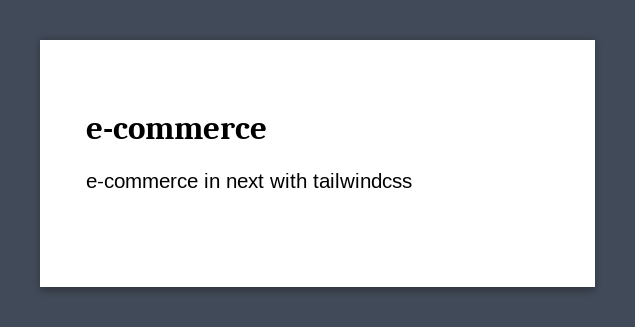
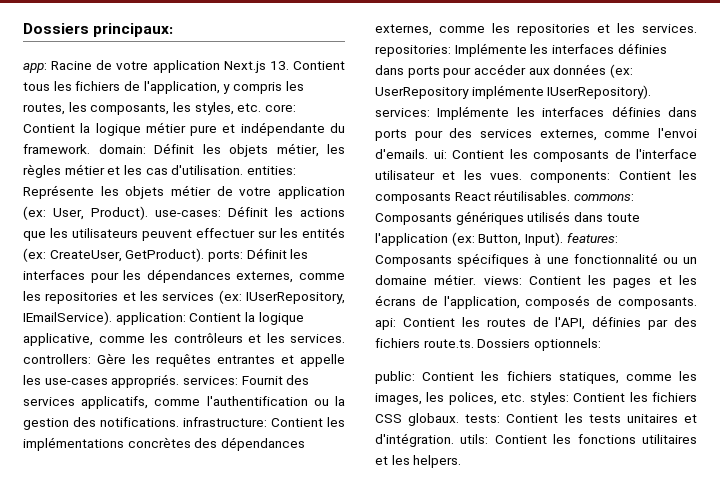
[86,122,267,139] [86,173,412,188] e-commerce // e-commerce in next with tailwindcss -> [23,23,174,37] [23,60,345,73] [23,81,304,94] [23,102,296,115] [23,122,345,136] [23,143,345,157] [23,164,296,178] [23,185,345,199] [23,206,345,220] [23,227,345,241] [23,248,309,262] [23,269,345,283] [23,290,345,304] [23,311,304,325] [23,333,345,346] [23,353,345,367] [23,374,310,388] [23,396,345,409] [23,417,345,430] [23,437,305,451] [375,23,697,36] [375,43,667,57] [375,64,633,78] [375,85,652,99] [375,106,697,120] [375,128,697,141] [375,149,697,162] [375,170,697,183] [375,190,634,204] [375,211,640,225] [375,232,618,246] [375,253,697,267] [375,274,697,288] [375,295,697,309] [375,316,697,330] [375,338,601,351] [375,371,697,384] [375,392,697,405] [375,413,697,426] [375,433,697,447] [375,455,462,468] Dossiers principaux: // app: Racine de votre application Next.js 13. Contient tous les fichiers de l'application, y compris les routes, les composants, les styles, etc. core: Contient la logique métier pure et indépendante du framework. domain: Définit les objets métier, les règles métier et les cas d'utilisation. entities: Représente les objets métier de votre application (ex: User, Product). use-cases: Définit les actions que les utilisateurs peuvent effectuer sur les entités (ex: CreateUser, GetProduct). ports: Définit les interfaces pour les dépendances externes, comme les repositories et les services (ex: IUserRepository, IEmailService). application: Contient la logique applicative, comme les contrôleurs et les services. controllers: Gère les requêtes entrantes et appelle les use-cases appropriés. services: Fournit des services applicatifs, comme l'authentification ou la gestion des notifications. infrastructure: Contient les implémentations concrètes des dépendances externes, comme les repositories et les services. repositories: Implémente les interfaces définies dans ports pour accéder aux données (ex: UserRepository implémente IUserRepository). services: Implémente les interfaces définies dans ports pour des services externes, comme l'envoi d'emails. ui: Contient les composants de l'interface utilisateur et les vues. components: Contient les composants React réutilisables. commons: Composants génériques utilisés dans toute l'application (ex: Button, Input). features: Composants spécifiques à une fonctionnalité ou un domaine métier. views: Contient les pages et les écrans de l'application, composés de composants. api: Contient les routes de l'API, définies par des fichiers route.ts. Dossiers optionnels: // public: Contient les fichiers statiques, comme les images, les polices, etc. styles: Contient les fichiers CSS globaux. tests: Contient les tests unitaires et d'intégration. utils: Contient les fonctions utilitaires et les helpers.

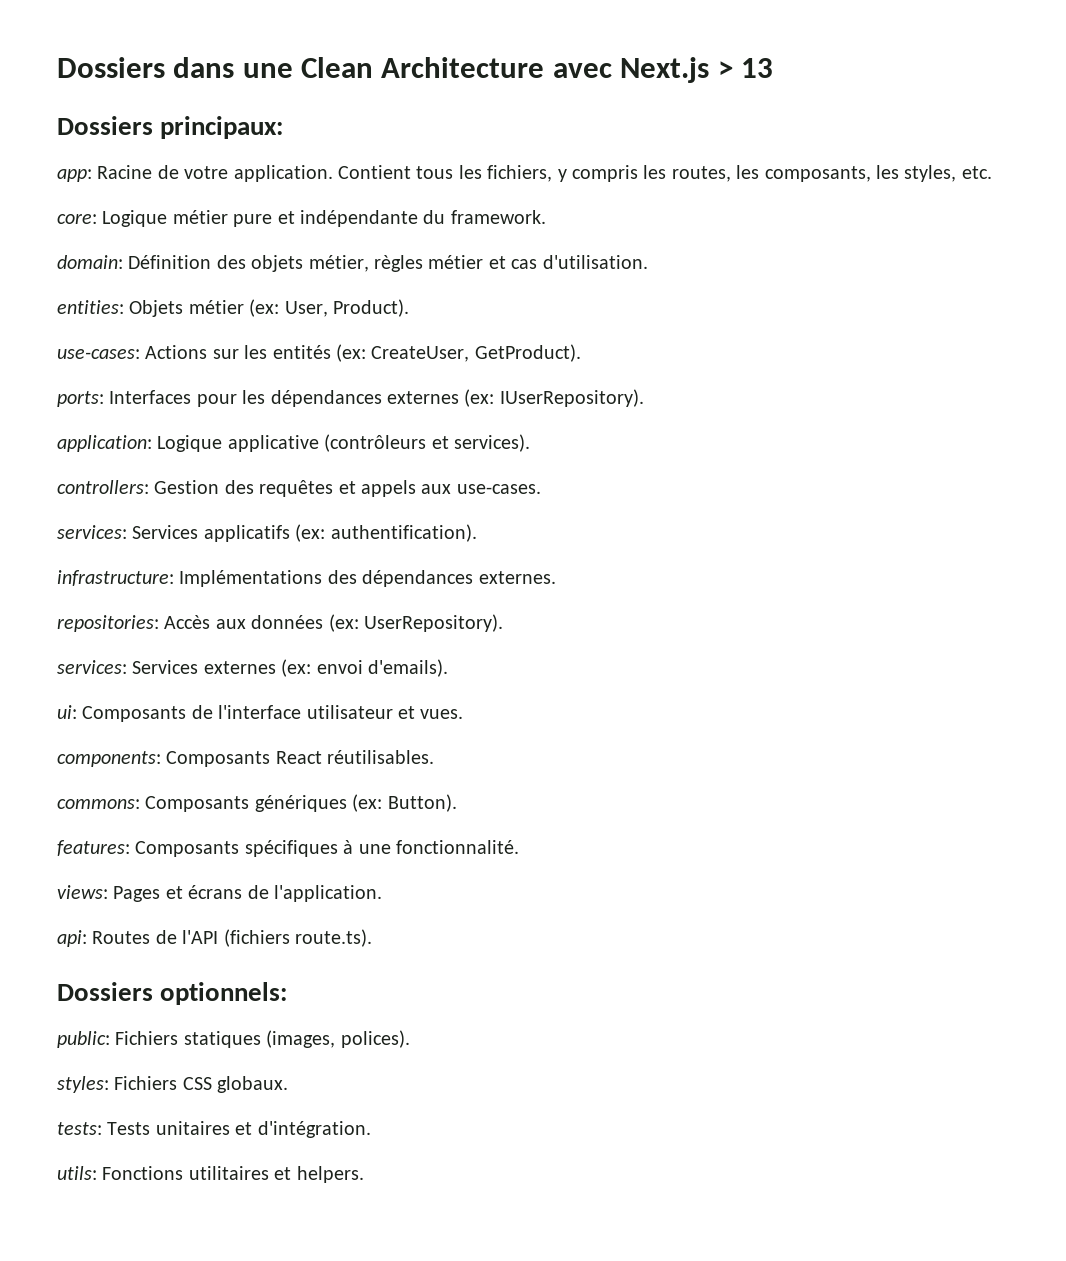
[23,23,89,34] Dossiers -> [57,57,773,83] [57,116,153,135] Dossiers dans une Clean Architecture avec Next.js > 13 // Dossiers
[152,60,345,73] [23,81,220,94] application Next.js 13. Contient tous les fichiers de l'application, -> [233,165,553,182] application. Contient tous les fichiers,
[264,104,296,112] [23,123,141,136] core: Contient la logique -> [57,210,168,227] // core: Logique
[98,143,221,154] domain: Définit les -> [57,255,246,269] // domain: Définition des
[327,144,345,154] les -> (369, 263) none
[123,165,142,175] les -> (506, 262) none
[246,166,296,175] [23,185,345,199] [23,206,345,220] [23,228,255,241] entities: Représente les objets métier de votre application (ex: User, Product). use-cases: Définit les actions que les utilisateurs peuvent effectuer -> [57,299,409,317] [57,345,208,359] // entities: Objets métier (ex: User, Product). // use-cases: Actions
[207,248,309,262] [23,269,345,283] [23,290,345,304] [23,311,304,325] [23,333,345,346] [23,353,345,367] [23,374,310,388] [23,396,345,409] [23,417,345,430] [23,437,305,451] [375,23,697,36] [375,43,667,57] [375,64,633,78] [375,85,652,99] [375,106,697,120] [375,128,697,141] [375,149,609,162] ports: Définit les interfaces pour les dépendances externes, comme les repositories et les services (ex: IUserRepository, IEmailService). application: Contient la logique applicative, comme les contrôleurs et les services. controllers: Gère les requêtes entrantes et appelle les use-cases appropriés. services: Fournit des services applicatifs, comme l'authentification ou la gestion des notifications. infrastructure: Contient les implémentations concrètes des dépendances externes, comme les repositories et les services. repositories: Implémente les interfaces définies dans ports pour accéder aux données (ex: UserRepository implémente IUserRepository). services: Implémente les interfaces définies dans ports pour des services externes, comme l'envoi d'emails. ui: Contient les composants -> [57,389,644,407] [57,434,530,452] [57,480,541,497] [57,524,477,542] [57,570,556,587] [57,614,503,632] [57,659,448,677] [57,705,187,722] // ports: Interfaces pour les dépendances externes (ex: IUserRepository). // application: Logique applicative (contrôleurs et services). // controllers: Gestion des requêtes et appels aux use-cases. // services: Services applicatifs (ex: authentification). // infrastructure: Implémentations des dépendances externes. // repositories: Accès aux données (ex: UserRepository). // services: Services externes (ex: envoi d'emails). // ui: Composants
[463,170,482,180] les -> (415, 712) none
[530,170,697,183] [375,192,451,204] components: Contient les composants -> [57,751,271,767] // components: Composants
(571, 195) none -> (435, 757) //
[527,211,640,222] [375,232,563,246] utilisés dans toute l'application (ex: Button, Input). -> [352,794,457,812] (ex: Button). //
[573,253,697,264] [375,274,697,288] [375,295,697,309] [375,316,697,330] [375,338,601,351] [375,371,697,384] [375,392,697,405] [375,413,621,426] fonctionnalité ou un domaine métier. views: Contient les pages et les écrans de l'application, composés de composants. api: Contient les routes de l'API, définies par des fichiers route.ts. Dossiers optionnels: // public: Contient les fichiers statiques, comme les images, les polices, etc. styles: Contient les fichiers CSS globaux. tests: Contient les tests -> [395,840,519,854] [57,885,382,902] [57,929,372,947] [57,982,288,1005] [57,1030,410,1048] [57,1076,289,1093] [57,1122,151,1135] fonctionnalité. // views: Pages et écrans de l'application. // api: Routes de l'API (fichiers route.ts). // Dossiers optionnels: // public: Fichiers statiques (images, polices). // styles: Fichiers CSS globaux. // tests: Tests
[460,434,636,444] utils: Contient les fonctions -> [57,1166,184,1180] // utils: Fonctions
[391,455,410,465] les -> (292, 1173) none

